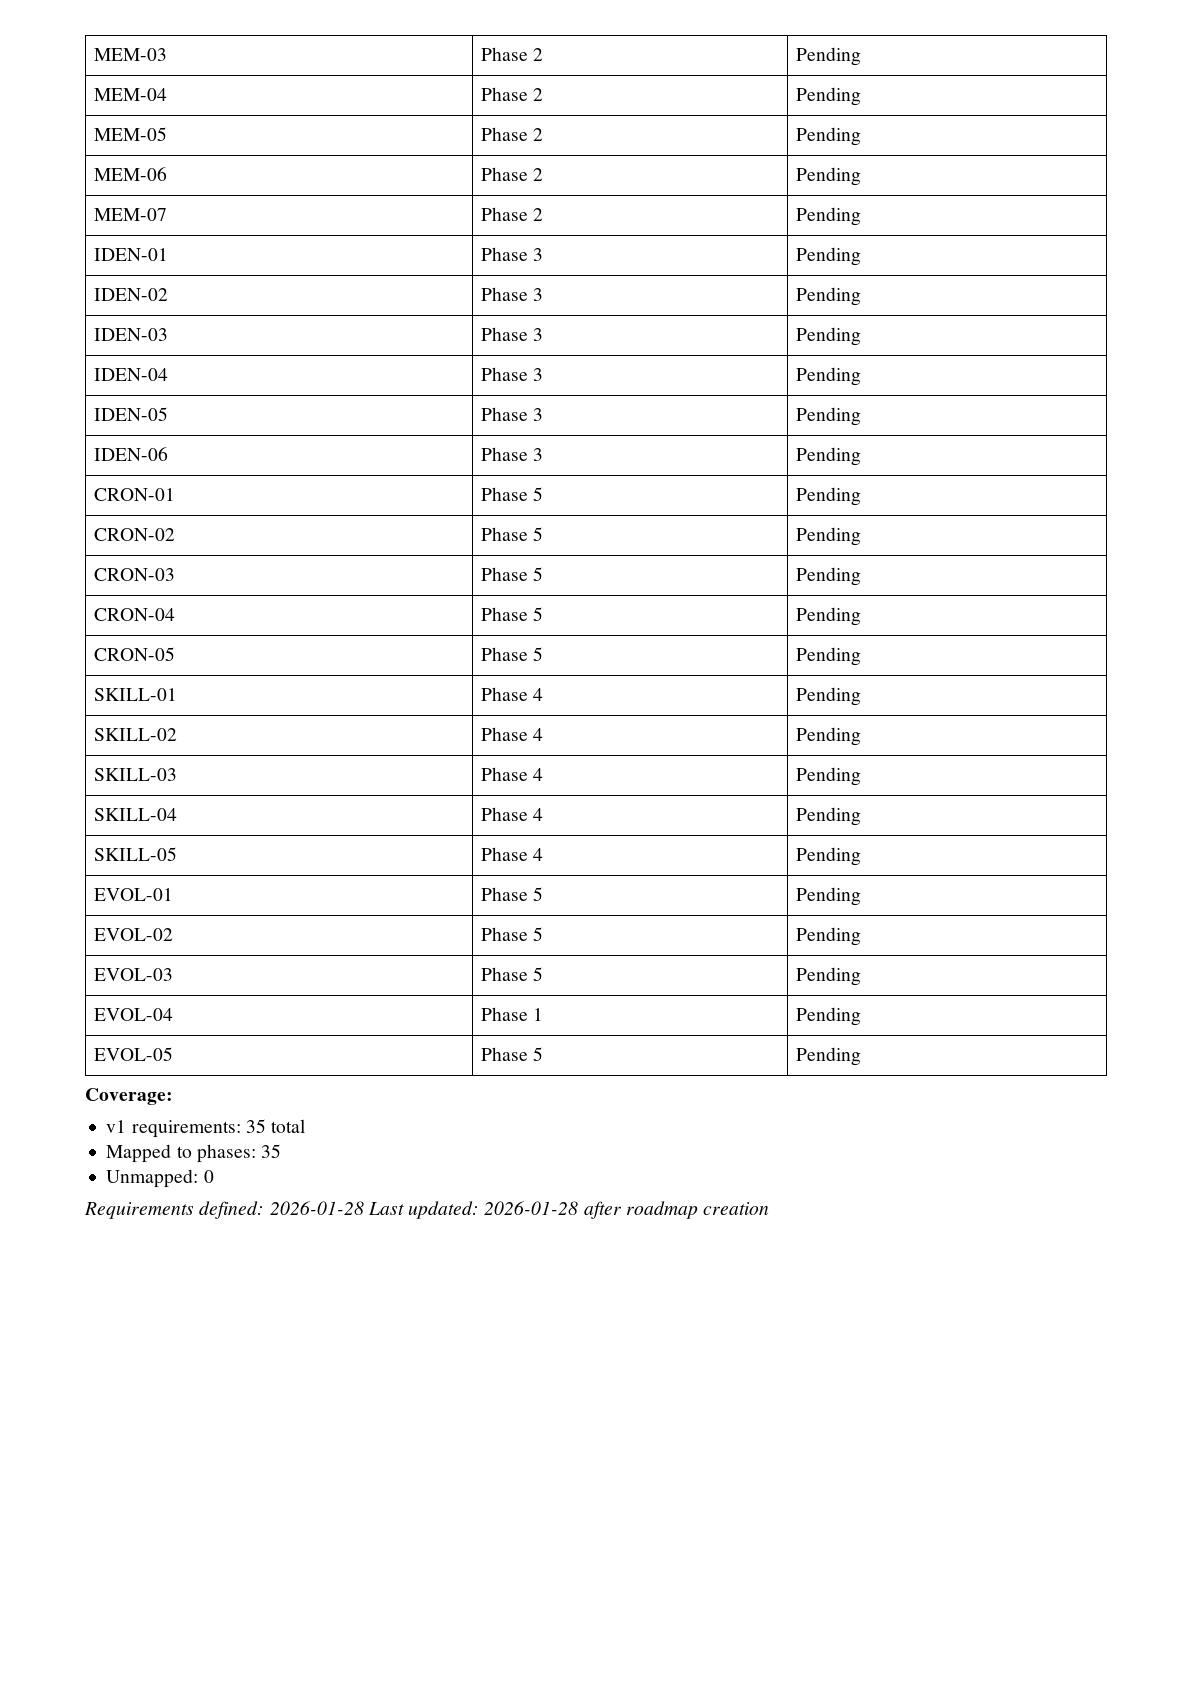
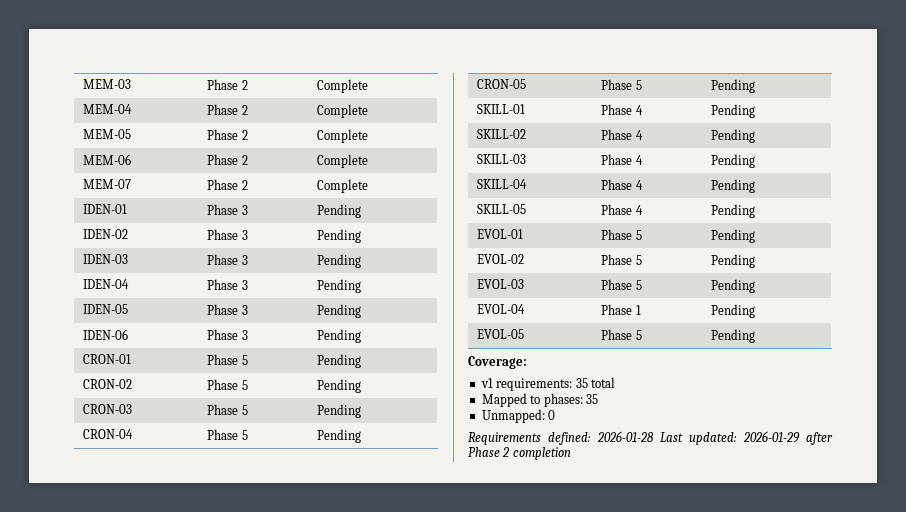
[795,47,861,66] Pending -> [317,79,369,93] Complete
[795,87,861,106] Pending -> [317,104,369,118] Complete
[795,127,861,146] Pending -> [317,129,369,143] Complete
[795,167,861,186] Pending -> [317,154,369,168] Complete
[795,207,861,226] Pending -> [317,179,369,193] Complete
[484,1201,770,1219] 2026-01-28 after roadmap creation -> [742,431,833,445] [468,447,571,460] 2026-01-29 after Phase 2 completion

